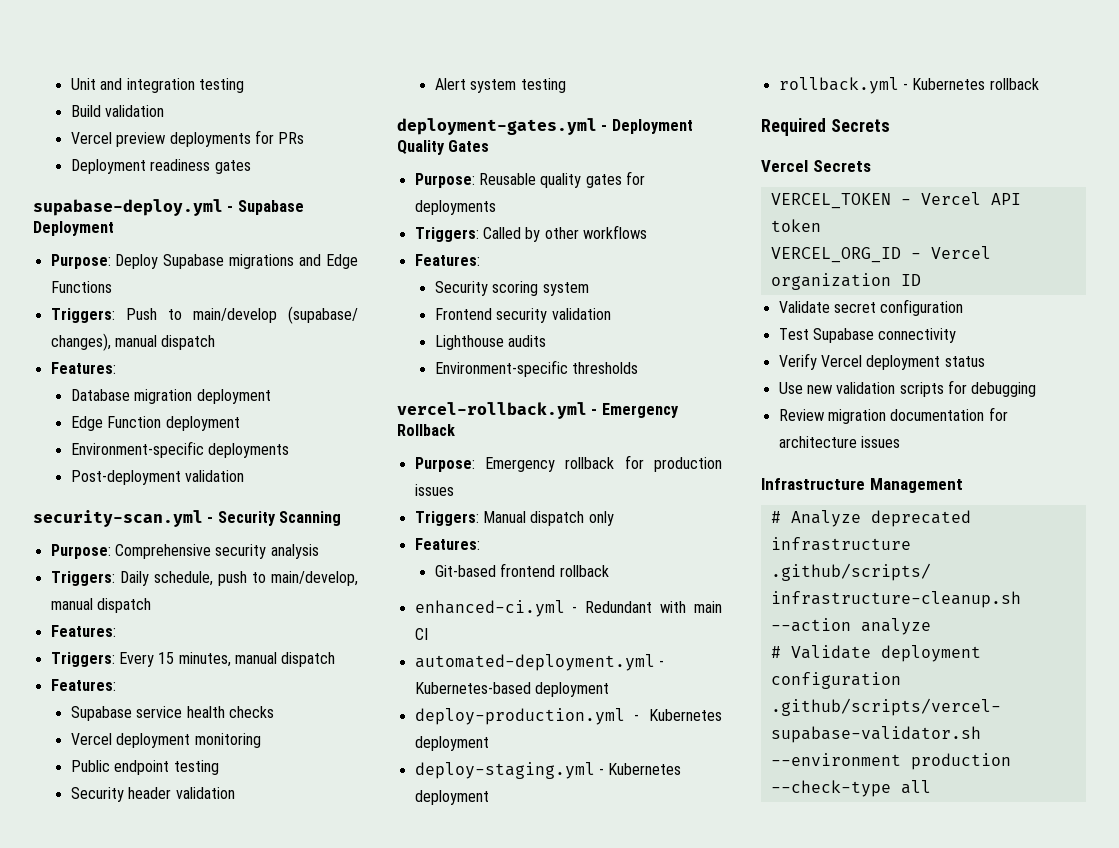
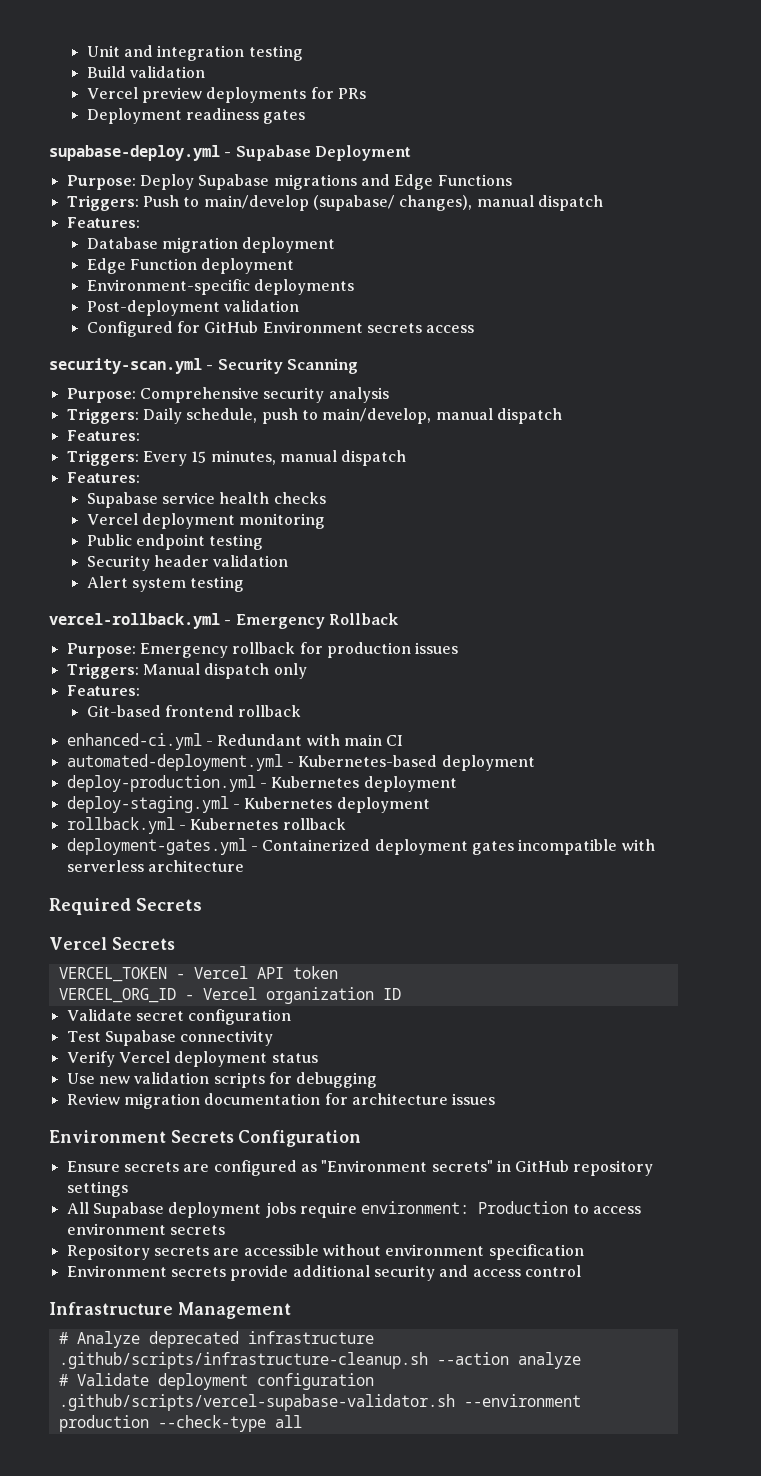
(245, 476) none -> [86,321,475,337] // Configured for GitHub Environment secrets access
[397,118,693,135] [397,140,490,155] [414,171,645,188] [414,200,496,215] [414,225,647,242] [414,254,480,266] [434,281,589,296] [434,308,611,323] [434,335,547,350] [434,360,639,377] // deployment-gates.yml - Deployment Quality Gates // Purpose: Reusable quality gates for deployments // Triggers: Called by other workflows // Features: // Security scoring system // Frontend security validation // Lighthouse audits // Environment-specific thresholds -> (245, 584) none
(1039, 84) none -> [66,838,655,855] [66,860,244,872] // deployment-gates.yml - Containerized deployment gates incompatible with serverless architecture
(900, 442) none -> [49,1130,362,1147] [66,1160,654,1176] [66,1181,128,1197] [66,1201,641,1218] [66,1223,225,1235] [66,1244,584,1260] [66,1265,581,1281] // Environment Secrets Configuration // Ensure secrets are configured as "Environment secrets" in GitHub repository settings // All Supabase deployment jobs require environment: Production to access environment secrets // Repository secrets are accessible without environment specification // Environment secrets provide additional security and access control

